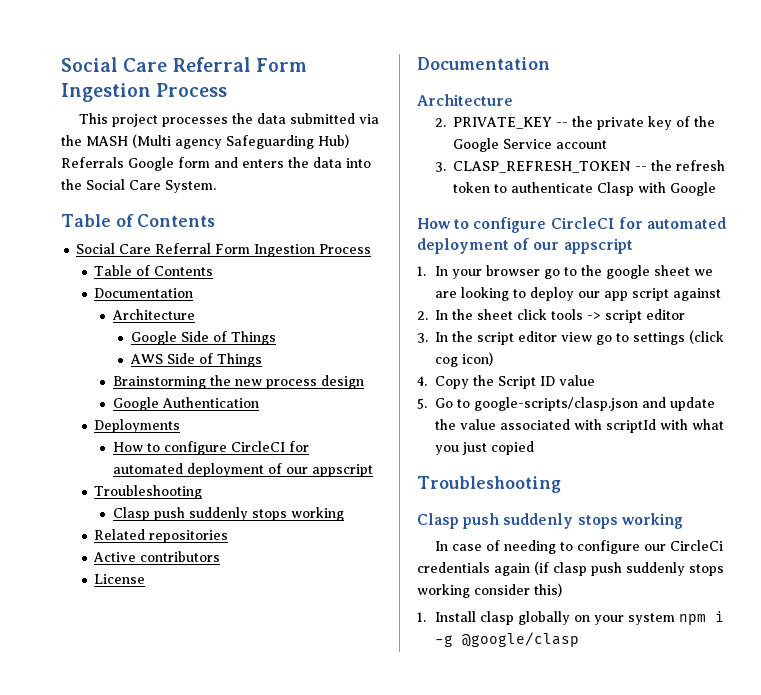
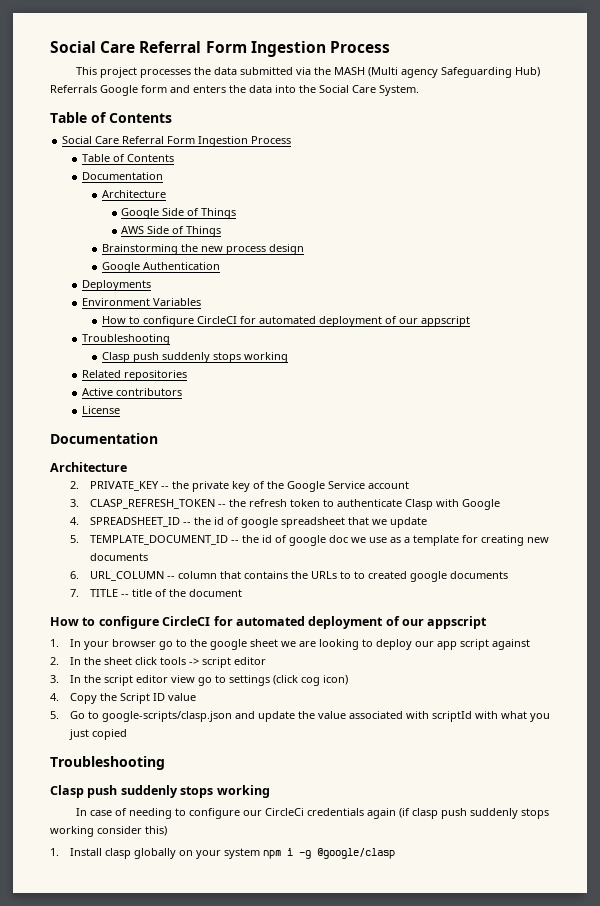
(181, 426) none -> [81,298,201,306] // Environment Variables
(717, 189) none -> [69,517,427,528] [69,535,549,546] [89,553,148,561] [69,571,508,582] [69,589,242,597] // 4. SPREADSHEET_ID -- the id of google spreadsheet that we update // 5. TEMPLATE_DOCUMENT_ID -- the id of google doc we use as a template for creating new documents // 6. URL_COLUMN -- column that contains the URLs to to created google documents // 7. TITLE -- title of the document

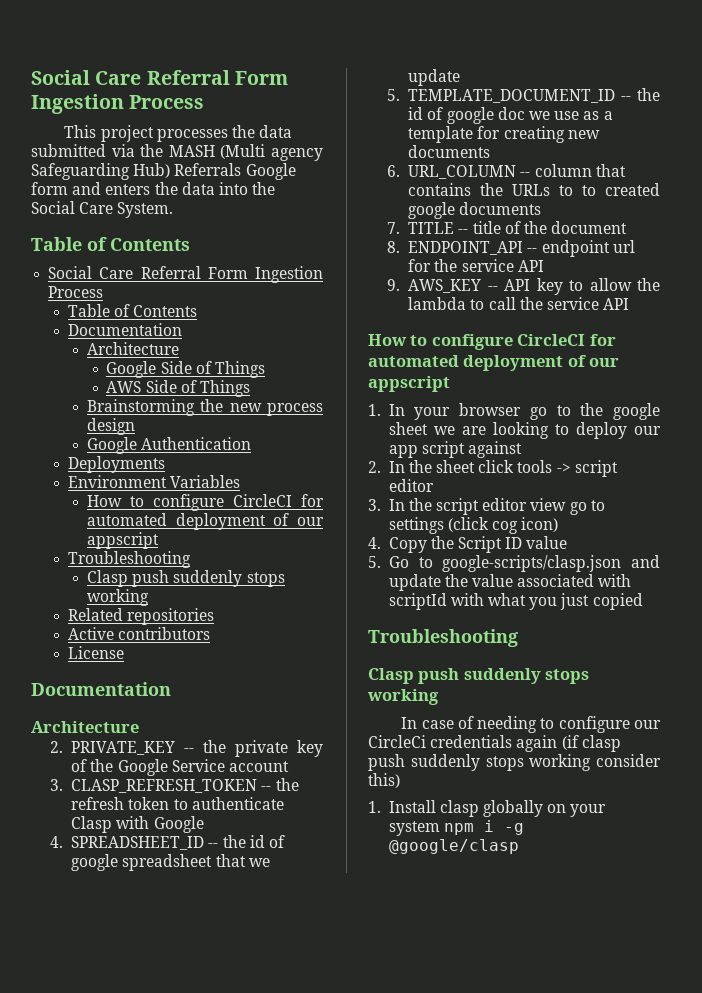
(242, 593) none -> [387,240,635,257] [408,259,544,272] [387,278,660,295] [408,297,630,310] // 8. ENDPOINT_API -- endpoint url for the service API // 9. AWS_KEY -- API key to allow the lambda to call the service API

